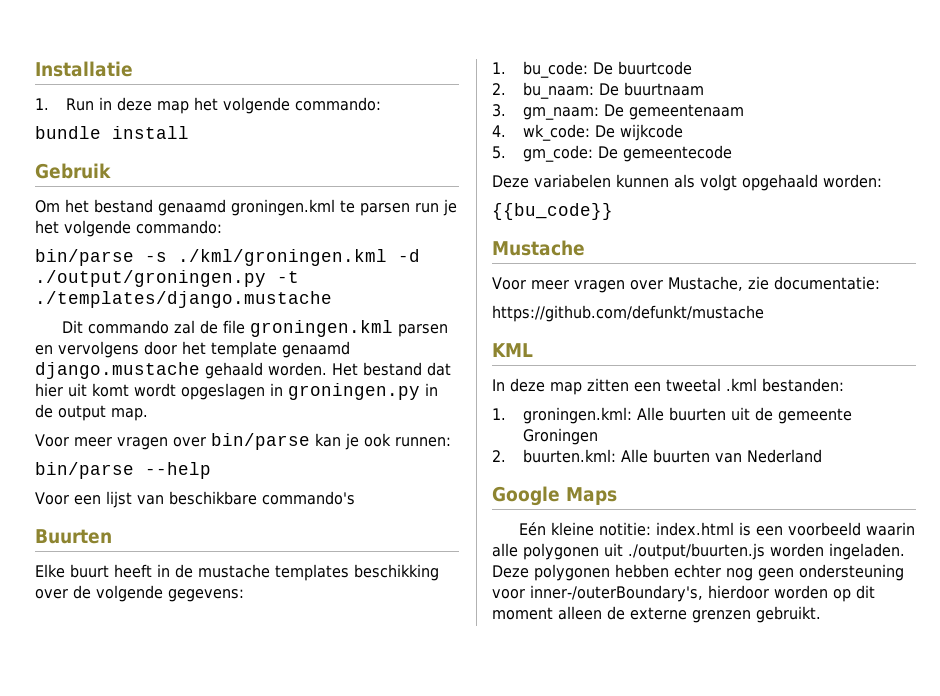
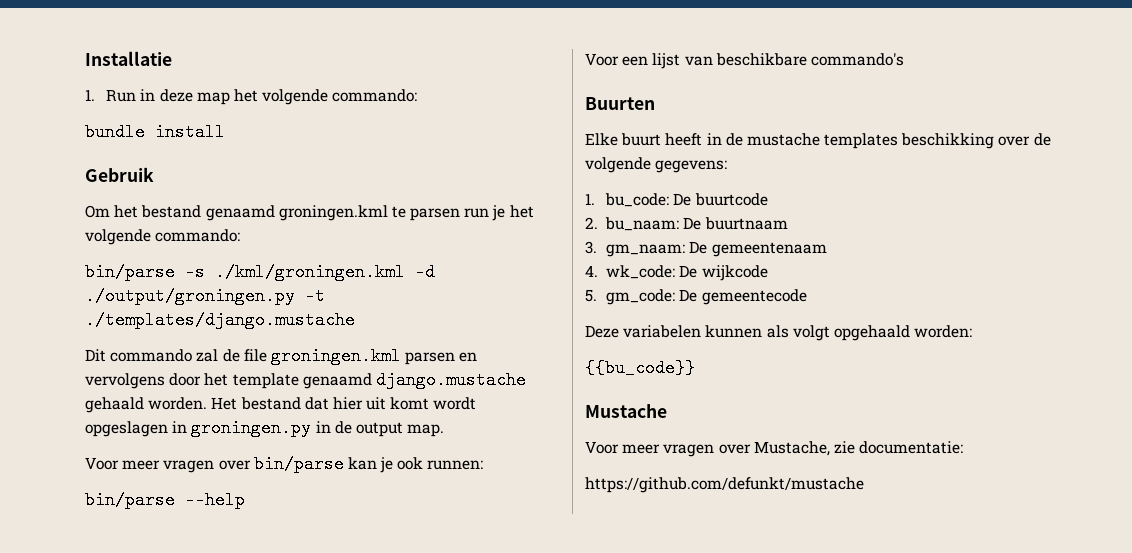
[492,343,533,357] [492,378,844,395] [492,407,852,424] [522,428,598,445] [492,449,822,463] [492,486,617,506] [518,522,915,536] [492,543,905,560] [492,564,904,581] [492,585,875,602] [492,606,821,623] // KML // In deze map zitten een tweetal .kml bestanden: // 1. groningen.kml: Alle buurten uit de gemeente Groningen // 2. buurten.kml: Alle buurten van Nederland // Google Maps // Eén kleine notitie: index.html is een voorbeeld waarin alle polygonen uit ./output/buurten.js worden ingeladen. Deze polygonen hebben echter nog geen ondersteuning voor inner-/outerBoundary's, hierdoor worden op dit moment alleen de externe grenzen gebruikt. -> (864, 485) none

